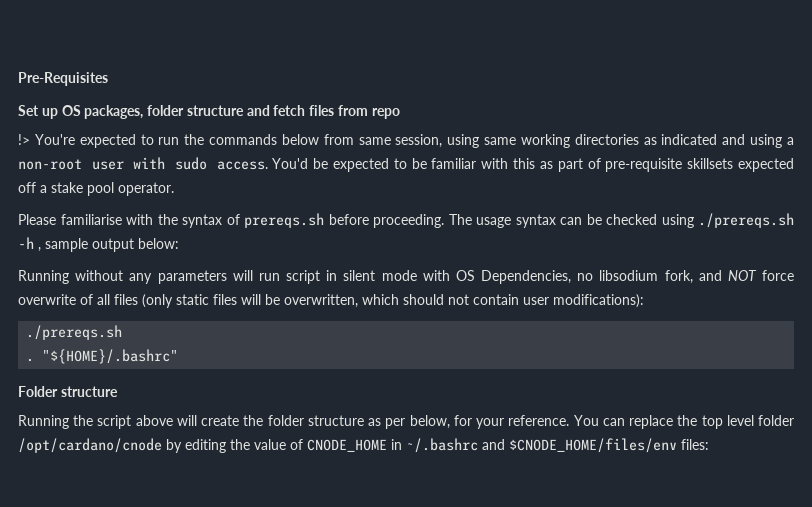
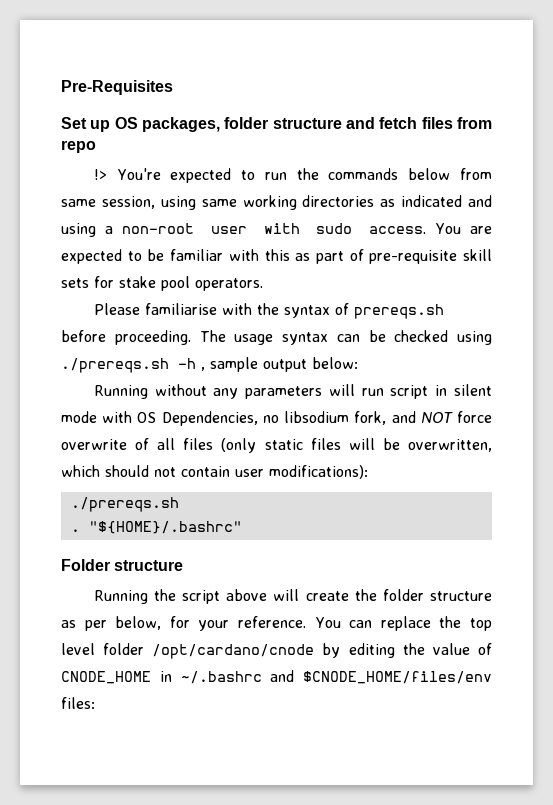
[272,158,329,169] You'd be -> [434,223,492,234] You are
[687,158,795,172] [18,182,47,193] skillsets expected off a -> [462,249,492,261] [61,276,114,288] skill sets for
[118,182,174,196] operator. -> [195,278,263,291] operators.

